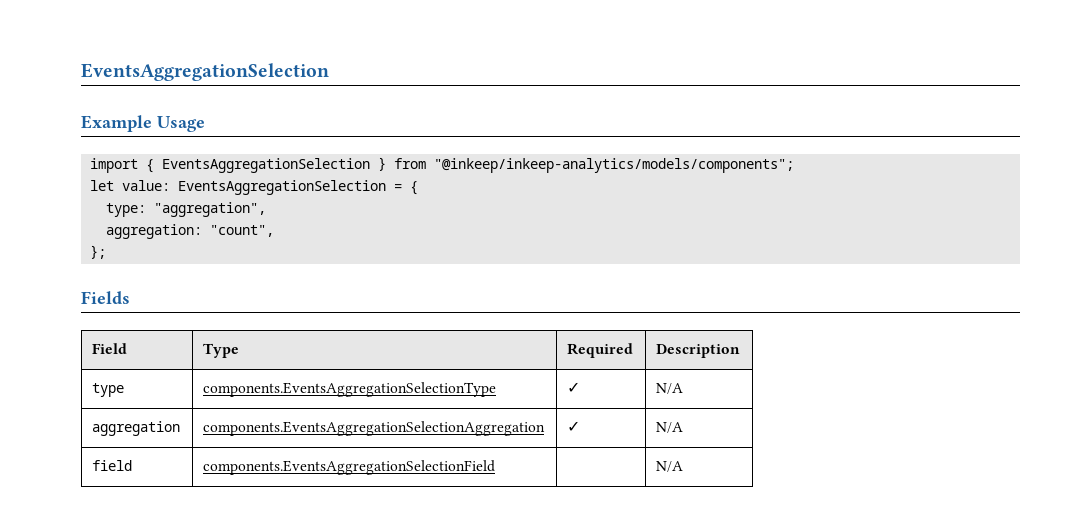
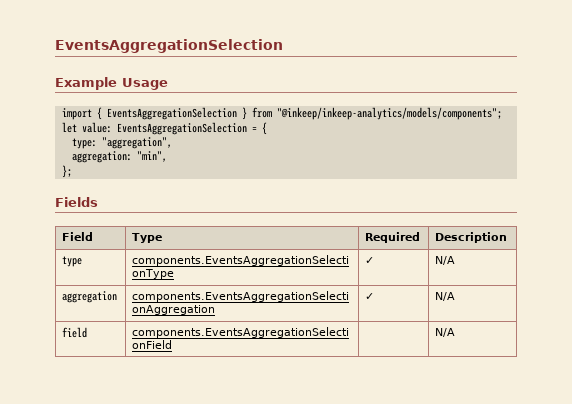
[210,225,275,237] "count", -> [136,151,167,162] "min",

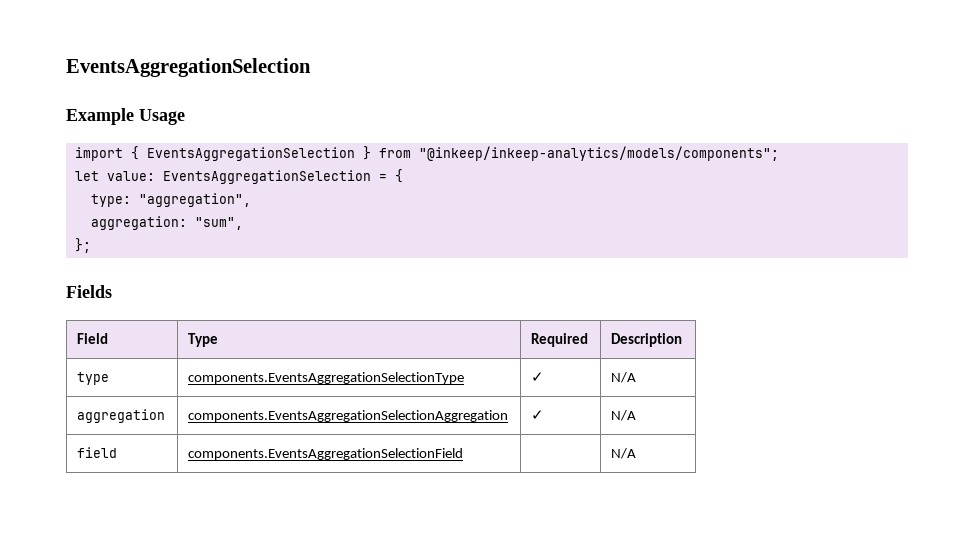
[136,151,167,162] "min", -> [194,217,243,230] "sum",

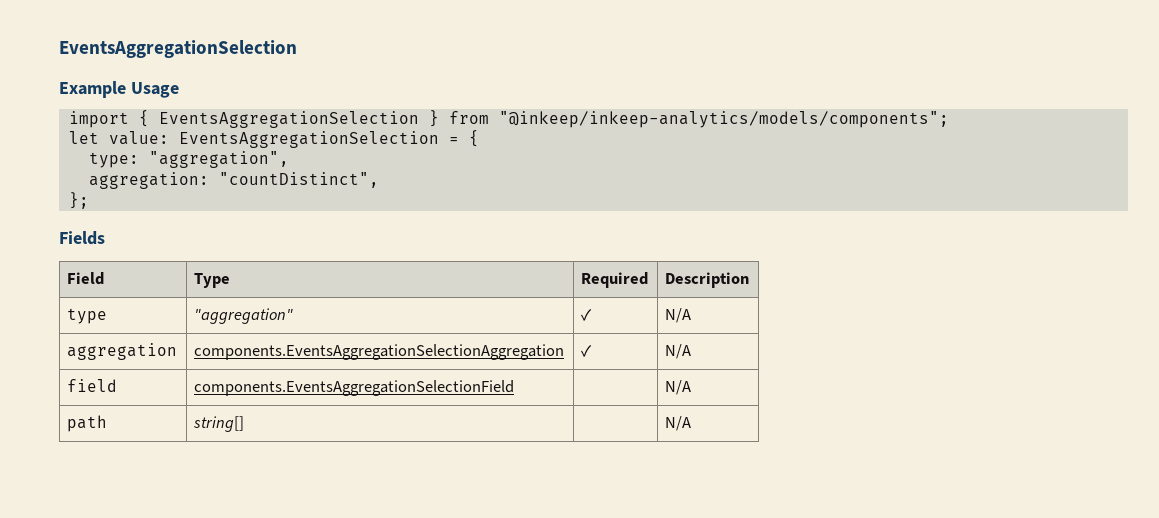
[194,217,243,230] "sum", -> [218,172,379,188] "countDistinct",
[188,372,465,384] components.EventsAggregationSelectionType -> [194,308,294,324] "aggregation"
(637, 453) none -> [67,415,108,432] [193,416,245,432] [665,416,692,431] // path | string[] | | N/A

